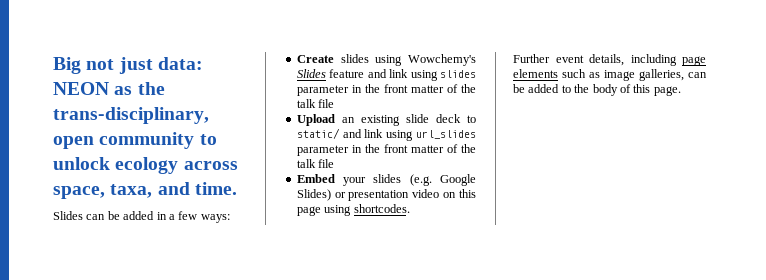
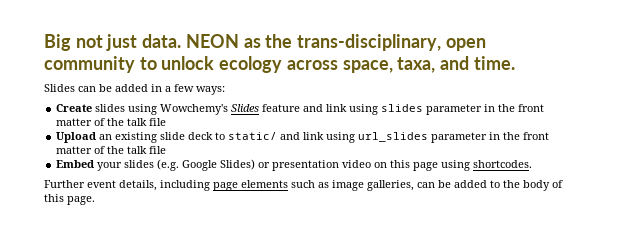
[157,57,203,70] data: -> [142,34,182,48] data.

